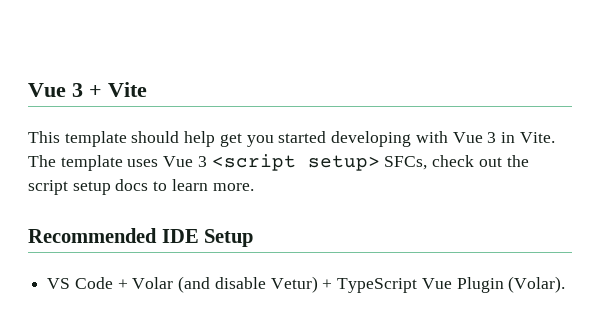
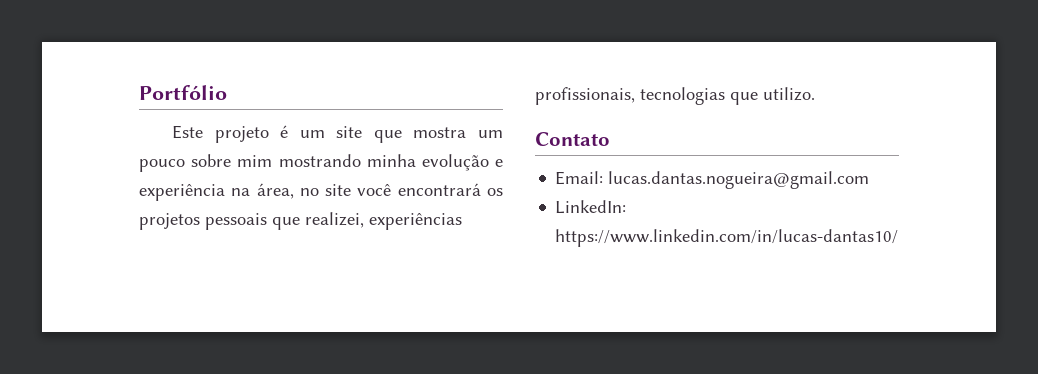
[28,82,147,97] [28,131,555,147] [28,154,529,171] [28,179,254,195] [28,228,254,247] [47,276,566,293] Vue 3 + Vite // This template should help get you started developing with Vue 3 in Vite. The template uses Vue 3 <script setup> SFCs, check out the script setup docs to learn more. // Recommended IDE Setup // VS Code + Volar (and disable Vetur) + TypeScript Vue Plugin (Volar). -> [139,85,227,100] [172,125,503,143] [139,154,503,172] [139,183,503,201] [139,212,462,230] [535,87,815,105] [535,132,610,146] [555,171,870,189] [555,200,627,214] [555,229,899,247] Portfólio // Este projeto é um site que mostra um pouco sobre mim mostrando minha evolução e experiência na área, no site você encontrará os projetos pessoais que realizei, experiências profissionais, tecnologias que utilizo. // Contato // Email: lucas.dantas.nogueira@gmail.com // LinkedIn: https://www.linkedin.com/in/lucas-dantas10/

